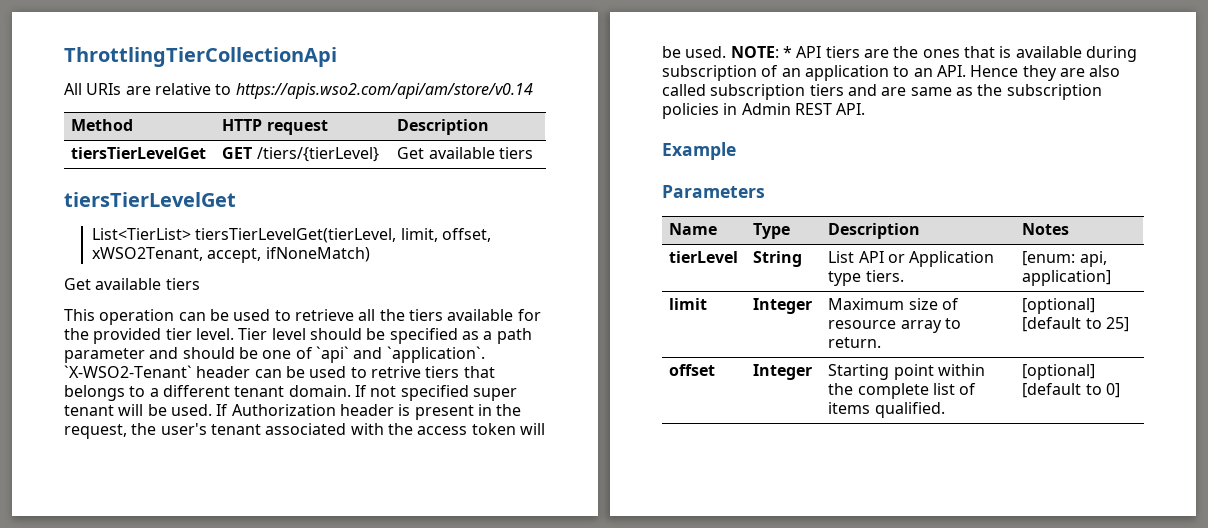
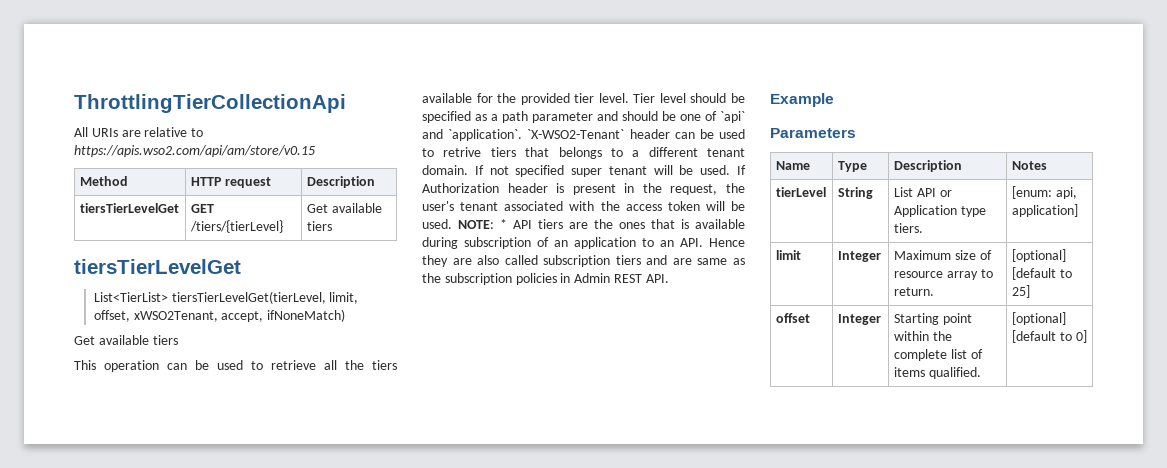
[235,83,533,99] https://apis.wso2.com/api/am/store/v0.14 -> [74,145,315,157] https://apis.wso2.com/api/am/store/v0.15

